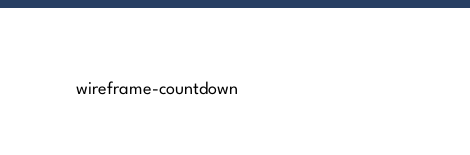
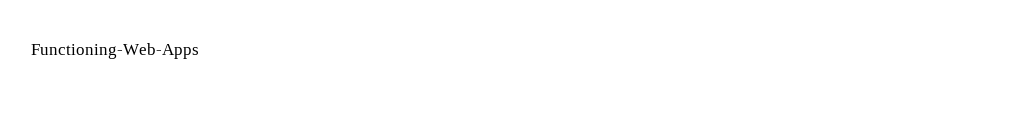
[76,81,238,95] wireframe-countdown -> [31,43,199,59] Functioning-Web-Apps

